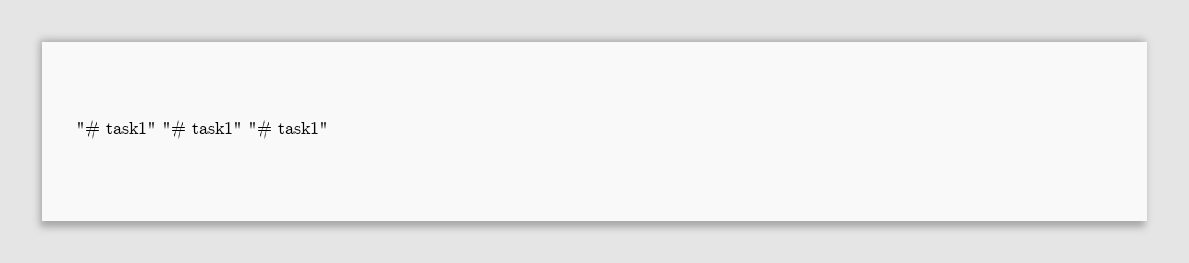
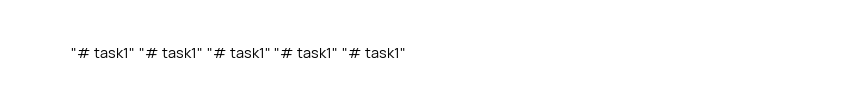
[76,119,328,140] "# task1" "# task1" "# task1" -> [71,48,407,58] "# task1" "# task1" "# task1" "# task1" "# task1"

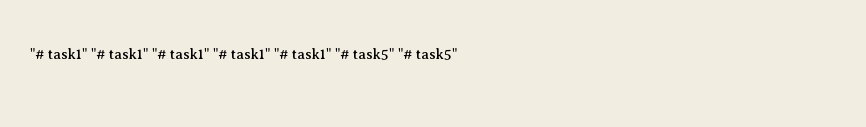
(407, 53) none -> [335,48,457,60] "# task5" "# task5"

